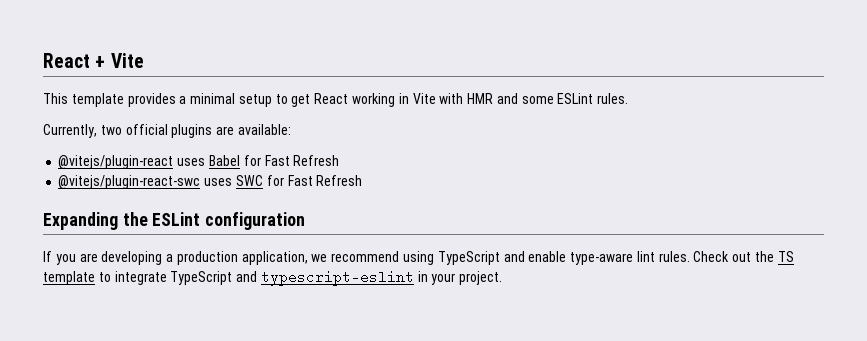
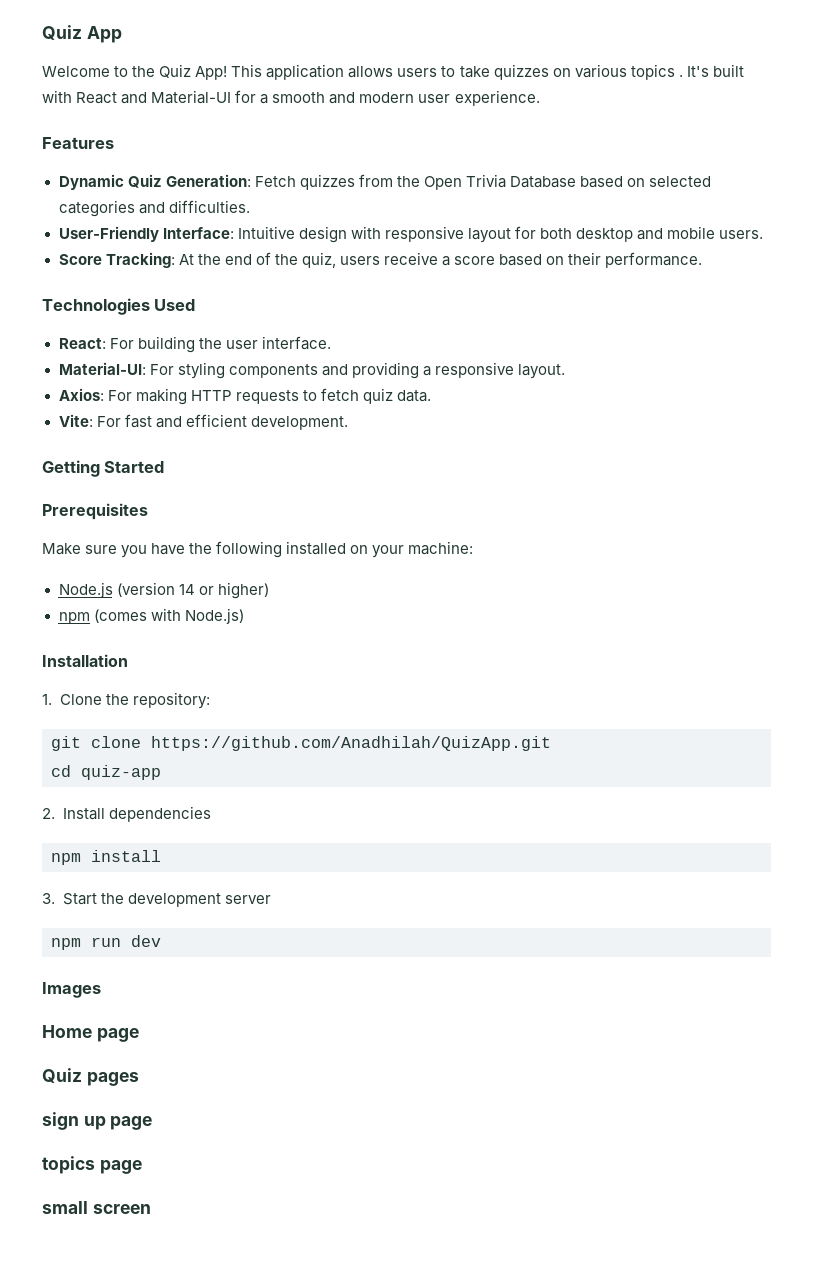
[43,53,144,68] [43,93,629,107] [43,124,291,138] [58,155,340,169] [58,175,363,189] [43,212,306,230] [43,251,794,265] [43,270,503,286] React + Vite // This template provides a minimal setup to get React working in Vite with HMR and some ESLint rules. // Currently, two official plugins are available: // @vitejs/plugin-react uses Babel for Fast Refresh // @vitejs/plugin-react-swc uses SWC for Fast Refresh // Expanding the ESLint configuration // If you are developing a production application, we recommend using TypeScript and enable type-aware lint rules. Check out the TS template to integrate TypeScript and typescript-eslint in your project. -> [42,25,122,43] [42,64,744,80] [42,90,540,106] [42,137,114,149] [58,174,712,190] [58,200,250,217] [58,226,764,243] [58,252,703,268] [42,298,196,315] [58,336,331,353] [58,362,565,379] [58,388,431,405] [58,414,348,430] [42,460,165,477] [42,503,148,520] [42,541,474,558] [58,582,269,599] [58,608,244,624] [42,654,128,667] [42,692,210,709] [51,736,551,751] [51,765,161,780] [42,806,211,822] [51,850,161,865] [42,893,271,907] [51,935,161,950] [42,982,101,998] [42,1025,139,1042] [42,1068,139,1086] [42,1112,153,1130] [42,1156,142,1174] [42,1201,151,1214] Quiz App // Welcome to the Quiz App! This application allows users to take quizzes on various topics . It's built with React and Material-UI for a smooth and modern user experience. // Features // Dynamic Quiz Generation: Fetch quizzes from the Open Trivia Database based on selected categories and difficulties. // User-Friendly Interface: Intuitive design with responsive layout for both desktop and mobile users. // Score Tracking: At the end of the quiz, users receive a score based on their performance. // Technologies Used // React: For building the user interface. // Material-UI: For styling components and providing a responsive layout. // Axios: For making HTTP requests to fetch quiz data. // Vite: For fast and efficient development. // Getting Started // Prerequisites // Make sure you have the following installed on your machine: // Node.js (version 14 or higher) // npm (comes with Node.js) // Installation // 1. Clone the repository: // git clone https://github.com/Anadhilah/QuizApp.git // cd quiz-app // 2. Install dependencies // npm install // 3. Start the development server // npm run dev // Images // Home page // Quiz pages // sign up page // topics page // small screen

